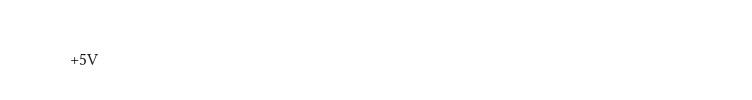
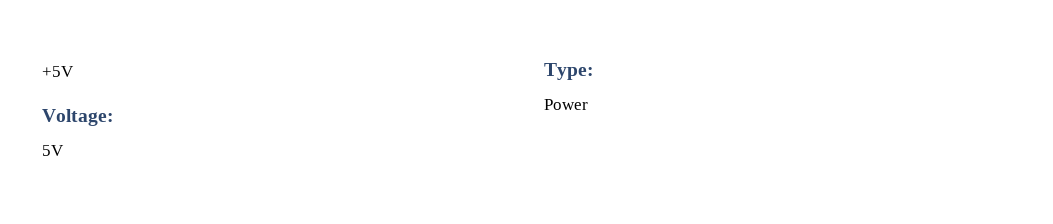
(99, 59) none -> [42,109,114,126] [42,145,64,156] [544,63,594,80] [544,99,588,110] // Voltage: // 5V // Type: // Power

